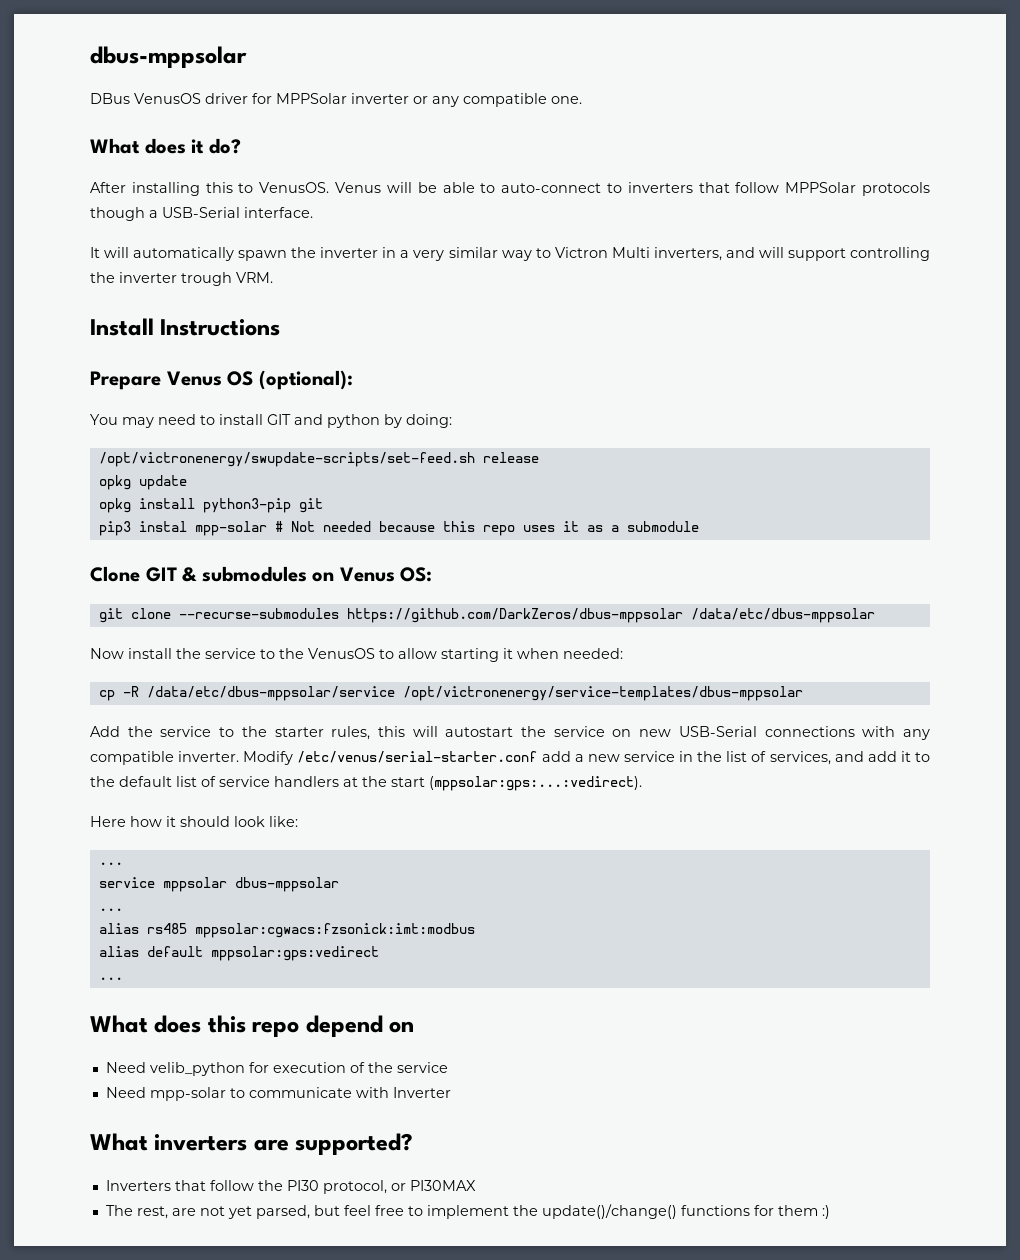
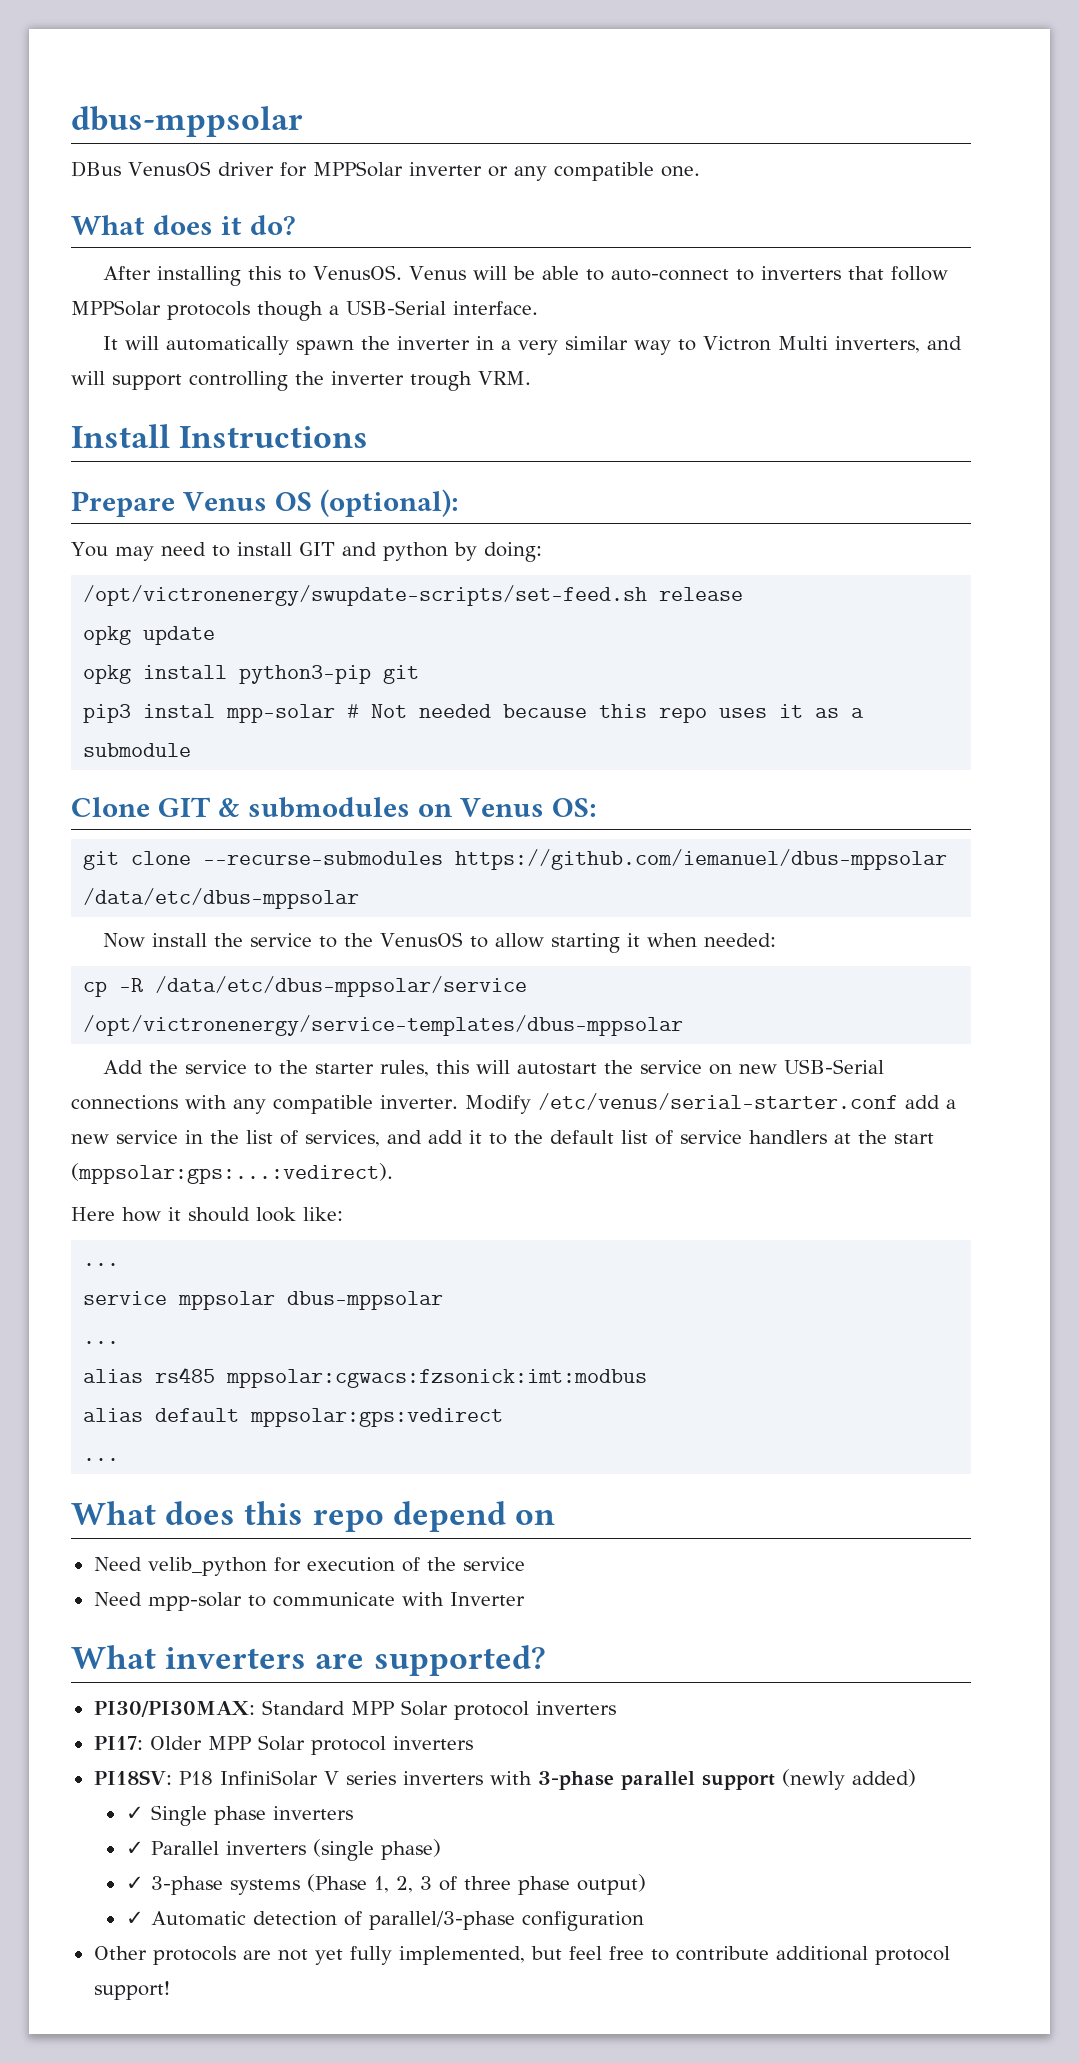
[346,608,683,623] https://github.com/DarkZeros/dbus-mppsolar -> [455,849,948,870] https://github.com/iemanuel/dbus-mppsolar
[105,1180,476,1194] [105,1205,168,1219] Inverters that follow the PI30 protocol, or PI30MAX // The rest, -> [93,1700,616,1720] [93,1735,473,1755] [93,1769,916,1790] [125,1805,353,1826] [125,1839,441,1861] [125,1874,646,1895] [125,1911,644,1931] [93,1946,236,1965] PI30/PI30MAX: Standard MPP Solar protocol inverters // PI17: Older MPP Solar protocol inverters // PI18SV: P18 InfiniSolar V series inverters with 3-phase parallel support (newly added) // ✓ Single phase inverters // ✓ Parallel inverters (single phase) // ✓ 3-phase systems (Phase 1, 2, 3 of three phase output) // ✓ Automatic detection of parallel/3-phase configuration // Other protocols
[255,1205,310,1219] parsed, -> [349,1946,525,1965] fully implemented,
[426,1204,830,1219] implement the update()/change() functions for them :) -> [675,1946,950,1965] [93,1981,170,2000] contribute additional protocol support!

